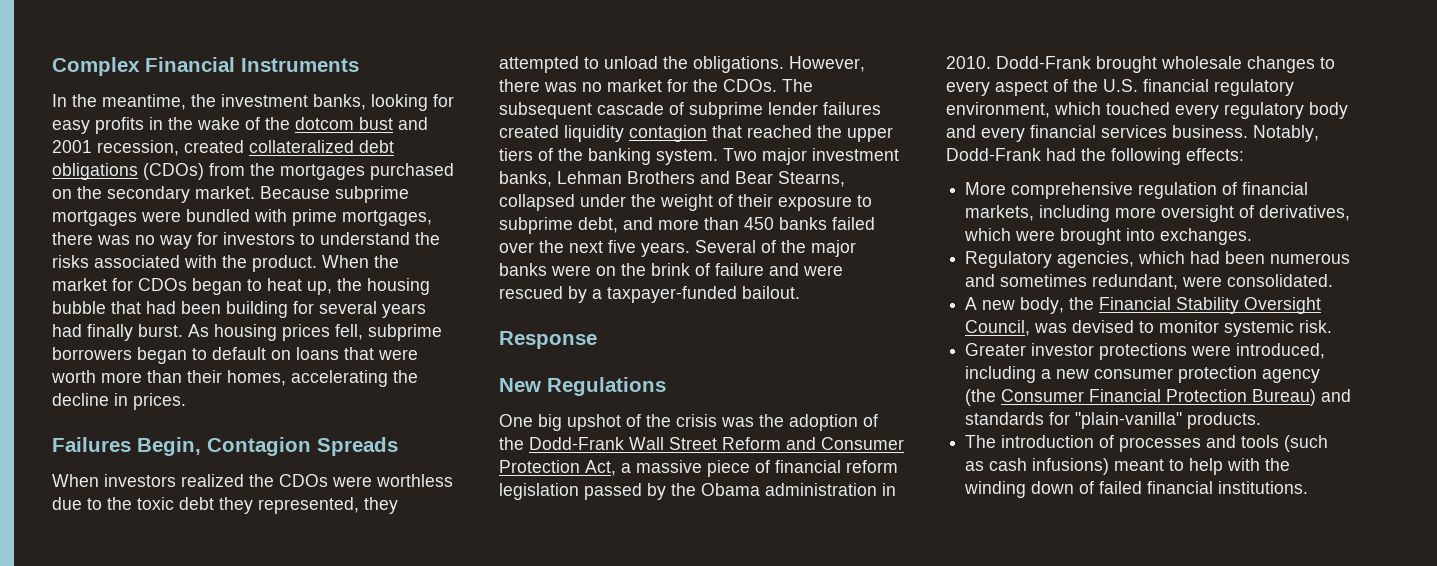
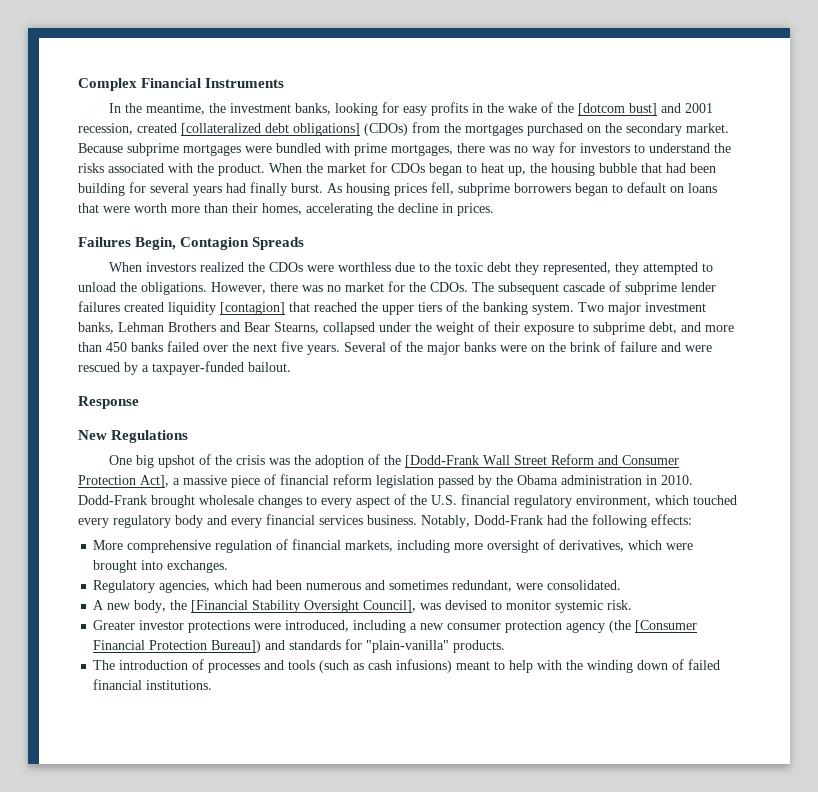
[295,117,393,130] dotcom bust -> [578,103,658,116] [dotcom bust]
[249,140,394,153] [52,163,138,180] collateralized debt obligations -> [181,123,360,136] [collateralized debt obligations]
[629,125,707,142] contagion -> [220,302,285,315] [contagion]
[529,437,624,450] Dodd-Frank -> [405,455,480,468] [Dodd-Frank
[585,460,616,476] Act, -> [140,475,169,488] Act],
[1099,297,1172,310] Financial -> [191,600,249,613] [Financial
[965,320,1031,336] Council, -> [363,600,417,613] Council],
[1001,389,1085,402] Consumer -> [635,620,698,633] [Consumer
[1252,389,1317,406] Bureau) -> [211,640,262,653] Bureau])

